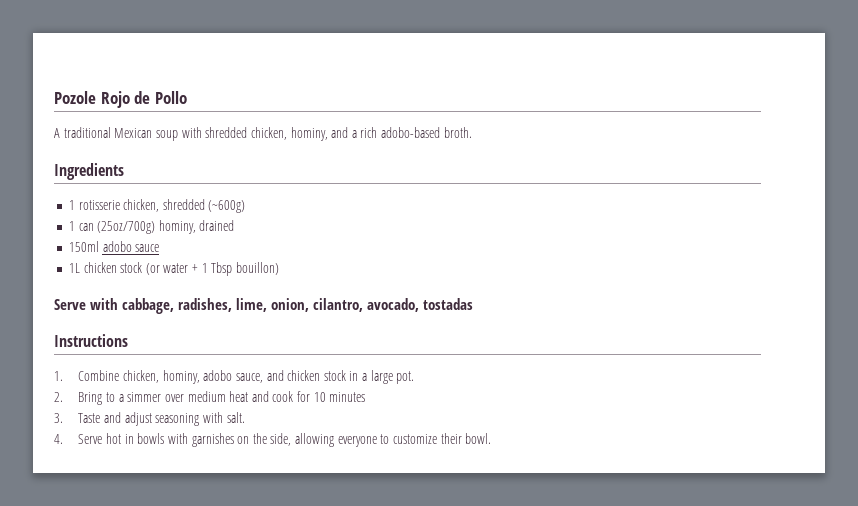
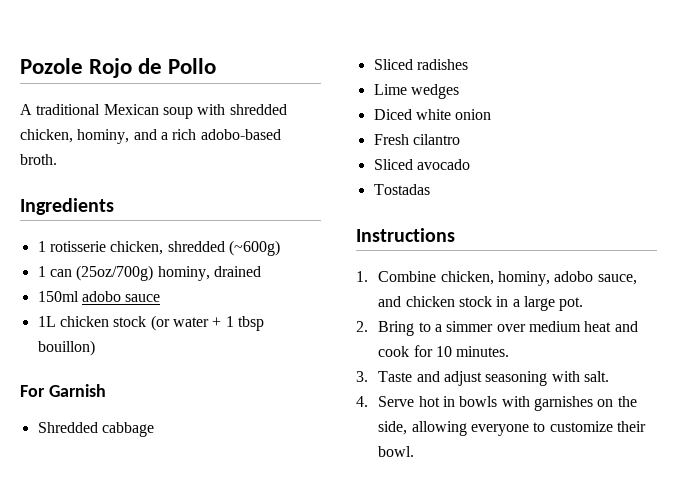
[211,262,233,276] Tbsp -> [237,316,264,331] tbsp
[54,298,473,314] Serve with cabbage, radishes, lime, onion, cilantro, avocado, tostadas -> [20,384,106,397] [37,422,154,437] [373,59,468,70] [373,84,459,99] [373,109,492,120] [373,134,460,145] [373,159,470,170] [373,184,430,195] For Garnish // Shredded cabbage // Sliced radishes // Lime wedges // Diced white onion // Fresh cilantro // Sliced avocado // Tostadas
[329,392,366,402] minutes -> [456,346,510,357] minutes.

